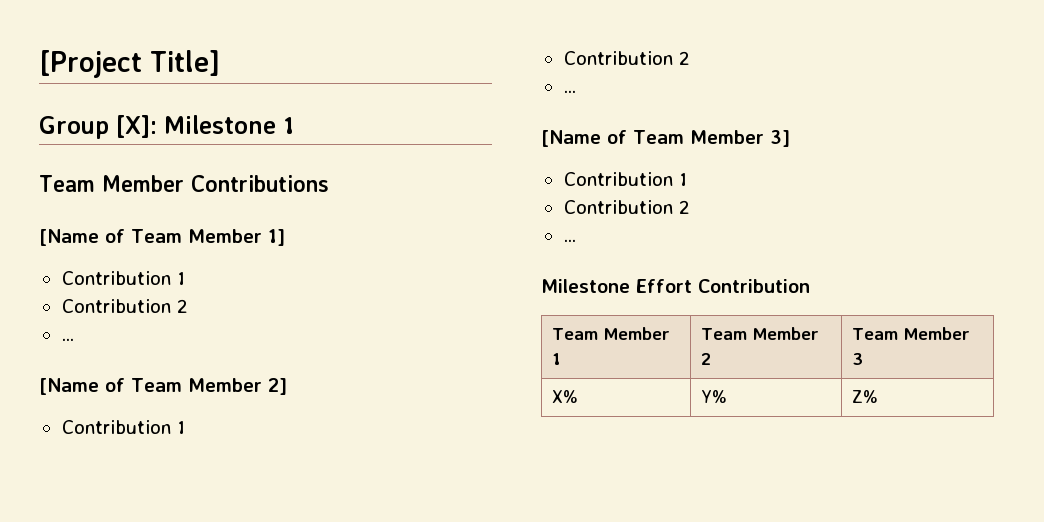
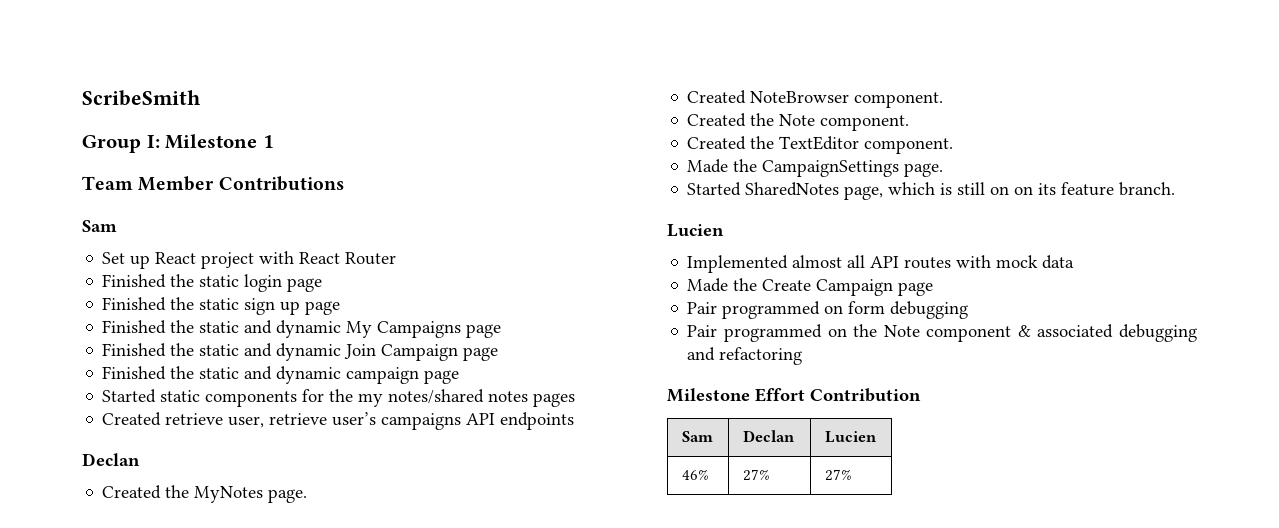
[39,50,220,78] [Project Title] -> [82,90,201,106] ScribeSmith
[116,115,157,138] [X]: -> [146,135,160,148] I:
[39,229,285,246] [61,271,185,285] [61,299,188,313] [61,338,74,341] [39,378,287,395] [61,420,185,434] [563,51,690,65] [563,90,576,93] [541,130,790,147] [563,172,687,186] [563,200,690,214] [563,239,576,242] [541,279,810,293] [552,327,671,340] [552,353,562,365] [701,327,820,340] [701,353,712,365] [852,327,971,340] [852,353,864,365] [552,390,579,403] [701,390,728,403] [852,390,879,403] [Name of Team Member 1] // Contribution 1 // Contribution 2 // ... // [Name of Team Member 2] // Contribution 1 // Contribution 2 // ... // [Name of Team Member 3] // Contribution 1 // Contribution 2 // ... // Milestone Effort Contribution // Team Member 1 | Team Member 2 | Team Member 3 // X% | Y% | Z% -> [82,220,117,232] [102,251,397,269] [102,274,323,292] [102,297,341,315] [102,320,502,338] [102,343,499,361] [102,366,460,384] [102,389,576,407] [102,412,575,430] [82,453,140,466] [102,485,308,503] [687,90,944,108] [687,113,910,131] [687,136,954,154] [687,159,944,177] [687,182,1176,200] [667,224,724,237] [687,255,1075,273] [687,278,934,296] [687,301,969,319] [687,324,1197,342] [687,347,803,365] [667,388,921,402] [681,431,713,442] [742,430,795,442] [824,431,877,443] [681,469,709,480] [742,469,770,481] [824,469,852,481] Sam // Set up React project with React Router // Finished the static login page // Finished the static sign up page // Finished the static and dynamic My Campaigns page // Finished the static and dynamic Join Campaign page // Finished the static and dynamic campaign page // Started static components for the my notes/shared notes pages // Created retrieve user, retrieve user’s campaigns API endpoints // Declan // Created the MyNotes page. // Created NoteBrowser component. // Created the Note component. // Created the TextEditor component. // Made the CampaignSettings page. // Started SharedNotes page, which is still on on its feature branch. // Lucien // Implemented almost all API routes with mock data // Made the Create Campaign page // Pair programmed on form debugging // Pair programmed on the Note component & associated debugging and refactoring // Milestone Effort Contribution // Sam | Declan | Lucien // 46% | 27% | 27%

